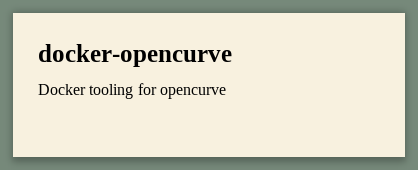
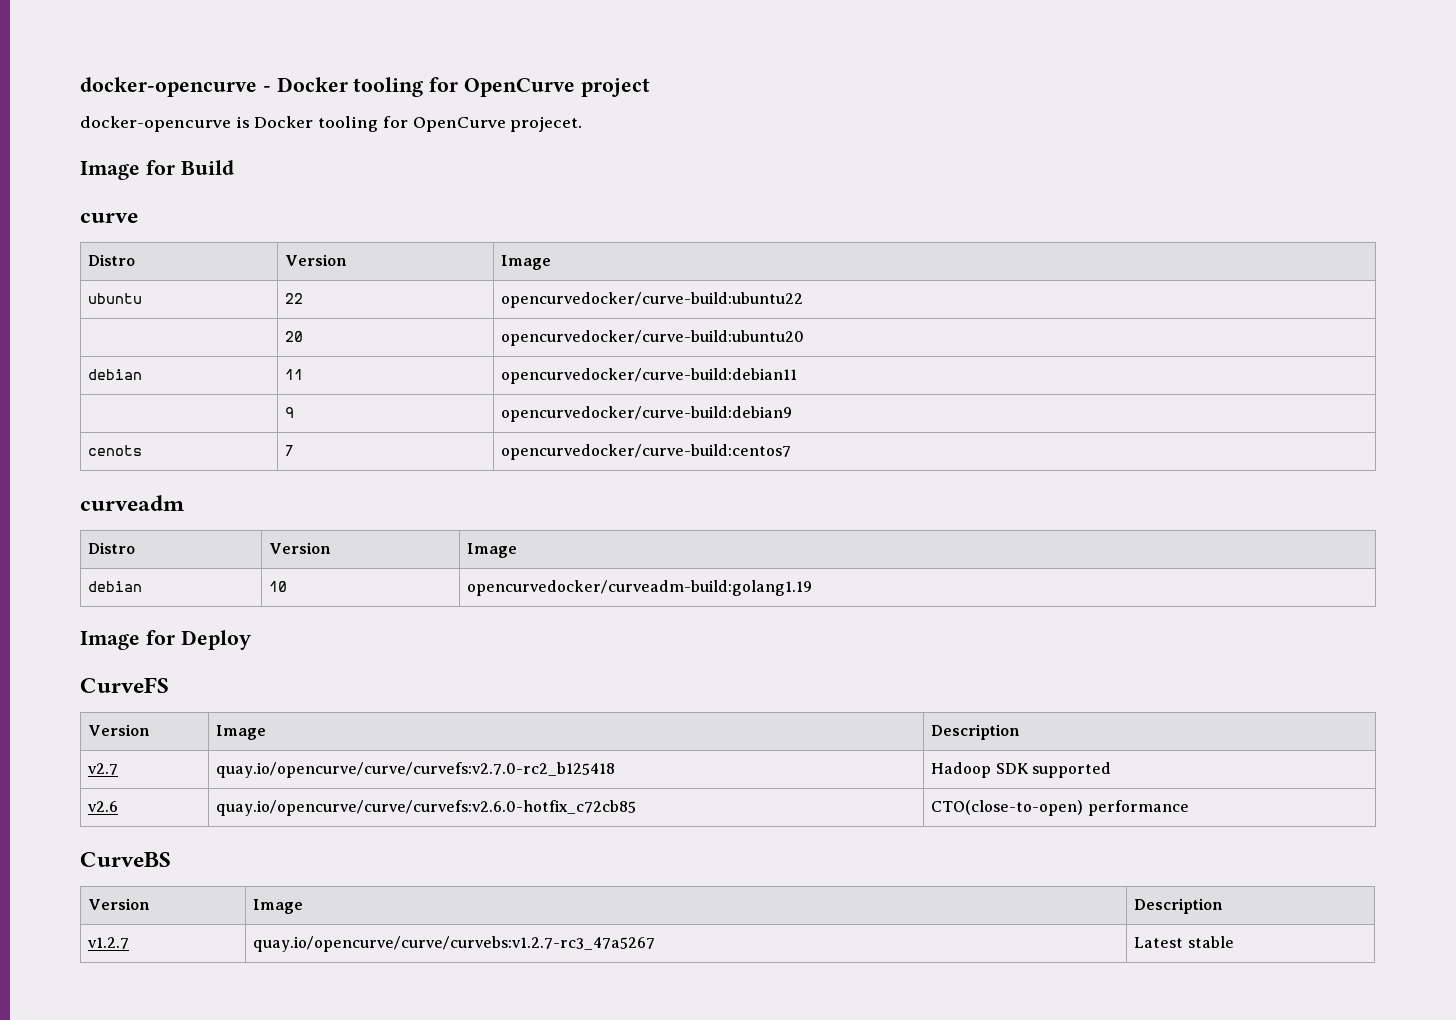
[38,44,232,67] [38,83,226,99] docker-opencurve // Docker tooling for opencurve -> [80,77,650,97] [80,116,583,132] [80,160,234,180] [80,213,138,223] [88,254,136,266] [285,254,348,266] [501,255,552,270] [88,293,143,304] [285,293,304,304] [501,292,804,308] [285,331,304,342] [501,330,805,346] [88,369,143,380] [285,369,304,380] [501,368,798,384] [285,407,295,418] [501,406,793,422] [88,445,143,456] [285,445,295,456] [501,444,792,460] [80,495,184,511] [88,542,136,554] [269,542,332,554] [467,543,518,558] [88,581,143,592] [269,581,288,592] [467,580,813,596] [80,630,251,650] [80,677,169,693] [88,724,151,736] [216,725,267,740] [931,724,1021,740] [88,763,119,775] [216,762,616,778] [931,762,1112,778] [88,801,119,812] [216,800,637,816] [931,800,1189,816] [80,852,171,867] [88,898,151,910] [253,899,304,914] [1134,898,1224,914] [88,937,130,949] [253,936,656,952] [1134,936,1234,948] docker-opencurve - Docker tooling for OpenCurve project // docker-opencurve is Docker tooling for OpenCurve projecet. // Image for Build // curve // Distro | Version | Image // ubuntu | 22 | opencurvedocker/curve-build:ubuntu22 // | 20 | opencurvedocker/curve-build:ubuntu20 // debian | 11 | opencurvedocker/curve-build:debian11 // | 9 | opencurvedocker/curve-build:debian9 // cenots | 7 | opencurvedocker/curve-build:centos7 // curveadm // Distro | Version | Image // debian | 10 | opencurvedocker/curveadm-build:golang1.19 // Image for Deploy // CurveFS // Version | Image | Description // v2.7 | quay.io/opencurve/curve/curvefs:v2.7.0-rc2_b125418 | Hadoop SDK supported // v2.6 | quay.io/opencurve/curve/curvefs:v2.6.0-hotfix_c72cb85 | CTO(close-to-open) performance // CurveBS // Version | Image | Description // v1.2.7 | quay.io/opencurve/curve/curvebs:v1.2.7-rc3_47a5267 | Latest stable

